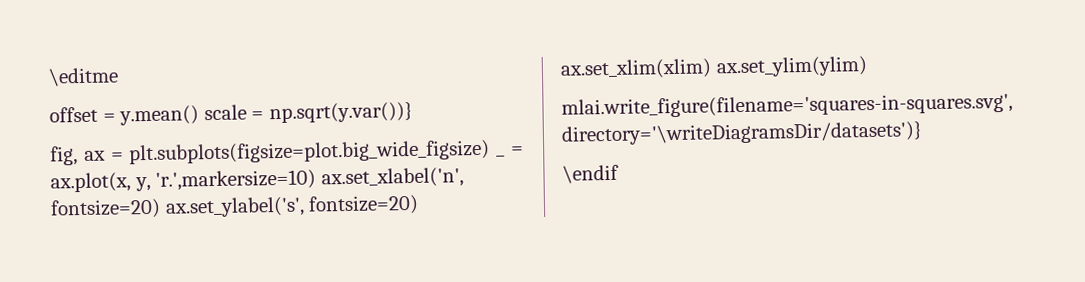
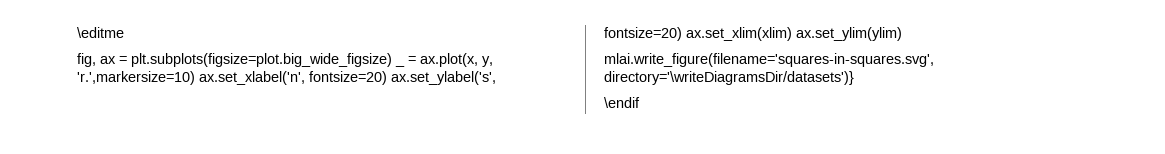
[49,101,413,126] // offset = y.mean() scale = np.sqrt(y.var())} -> (124, 32) none

